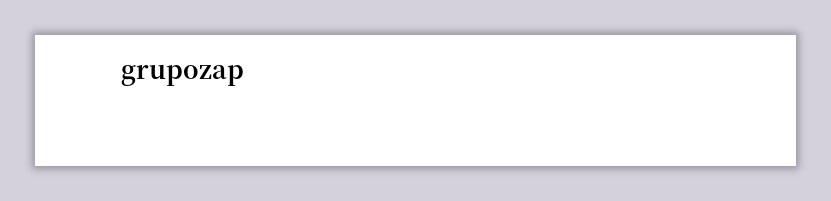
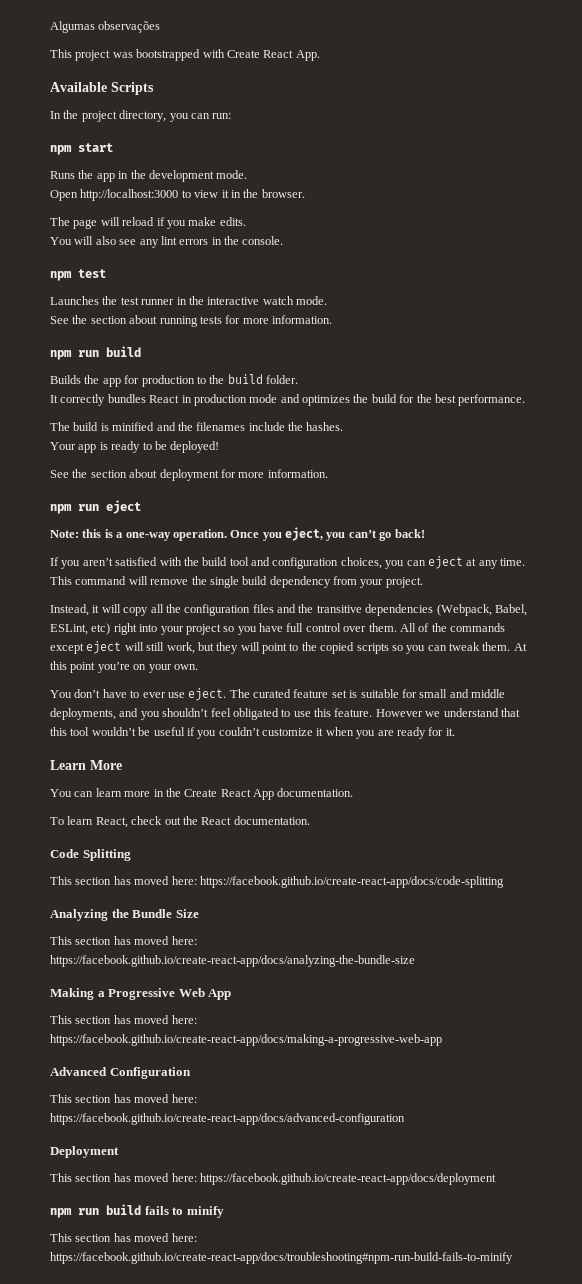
[121,64,244,86] grupozap -> [50,21,161,33] [50,49,320,61] [50,82,154,95] [50,110,232,122] [50,143,113,155] [50,170,248,182] [50,189,305,201] [50,217,246,229] [50,236,284,248] [50,269,106,281] [50,296,327,305] [50,315,332,327] [50,346,141,360] [50,374,298,387] [50,394,526,406] [50,422,344,431] [50,441,220,453] [50,469,328,481] [50,500,141,514] [50,527,425,541] [50,556,525,569] [50,576,423,588] [50,604,527,616] [50,623,505,635] [50,641,527,654] [50,661,198,673] [50,688,505,701] [50,708,520,720] [50,727,455,739] [50,760,122,770] [50,788,354,800] [50,816,310,828] [50,849,131,861] [50,876,504,888] [50,909,199,921] [50,936,197,945] [50,955,415,967] [50,988,232,1000] [50,1015,197,1024] [50,1034,442,1046] [50,1067,191,1079] [50,1094,197,1103] [50,1113,405,1125] [50,1146,119,1158] [50,1173,496,1185] [50,1204,224,1218] [50,1233,197,1242] [50,1252,513,1264] Algumas observações // This project was bootstrapped with Create React App. // Available Scripts // In the project directory, you can run: // npm start // Runs the app in the development mode. // Open http://localhost:3000 to view it in the browser. // The page will reload if you make edits. // You will also see any lint errors in the console. // npm test // Launches the test runner in the interactive watch mode. // See the section about running tests for more information. // npm run build // Builds the app for production to the build folder. // It correctly bundles React in production mode and optimizes the build for the best performance. // The build is minified and the filenames include the hashes. // Your app is ready to be deployed! // See the section about deployment for more information. // npm run eject // Note: this is a one-way operation. Once you eject, you can’t go back! // If you aren’t satisfied with the build tool and configuration choices, you can eject at any time. This command will remove the single build dependency from your project. // Instead, it will copy all the configuration files and the transitive dependencies (Webpack, Babel, ESLint, etc) right into your project so you have full control over them. All of the commands except eject will still work, but they will point to the copied scripts so you can tweak them. At this point you’re on your own. // You don’t have to ever use eject. The curated feature set is suitable for small and middle deployments, and you shouldn’t feel obligated to use this feature. However we understand that this tool wouldn’t be useful if you couldn’t customize it when you are ready for it. // Learn More // You can learn more in the Create React App documentation. // To learn React, check out the React documentation. // Code Splitting // This section has moved here: https://facebook.github.io/create-react-app/docs/code-splitting // Analyzing the Bundle Size // This section has moved here: https://facebook.github.io/create-react-app/docs/analyzing-the-bundle-size // Making a Progressive Web App // This section has moved here: https://facebook.github.io/create-react-app/docs/making-a-progressive-web-app // Advanced Configuration // This section has moved here: https://facebook.github.io/create-react-app/docs/advanced-configuration // Deployment // This section has moved here: https://facebook.github.io/create-react-app/docs/deployment // npm run build fails to minify // This section has moved here: https://facebook.github.io/create-react-app/docs/troubleshooting#npm-run-build-fails-to-minify

